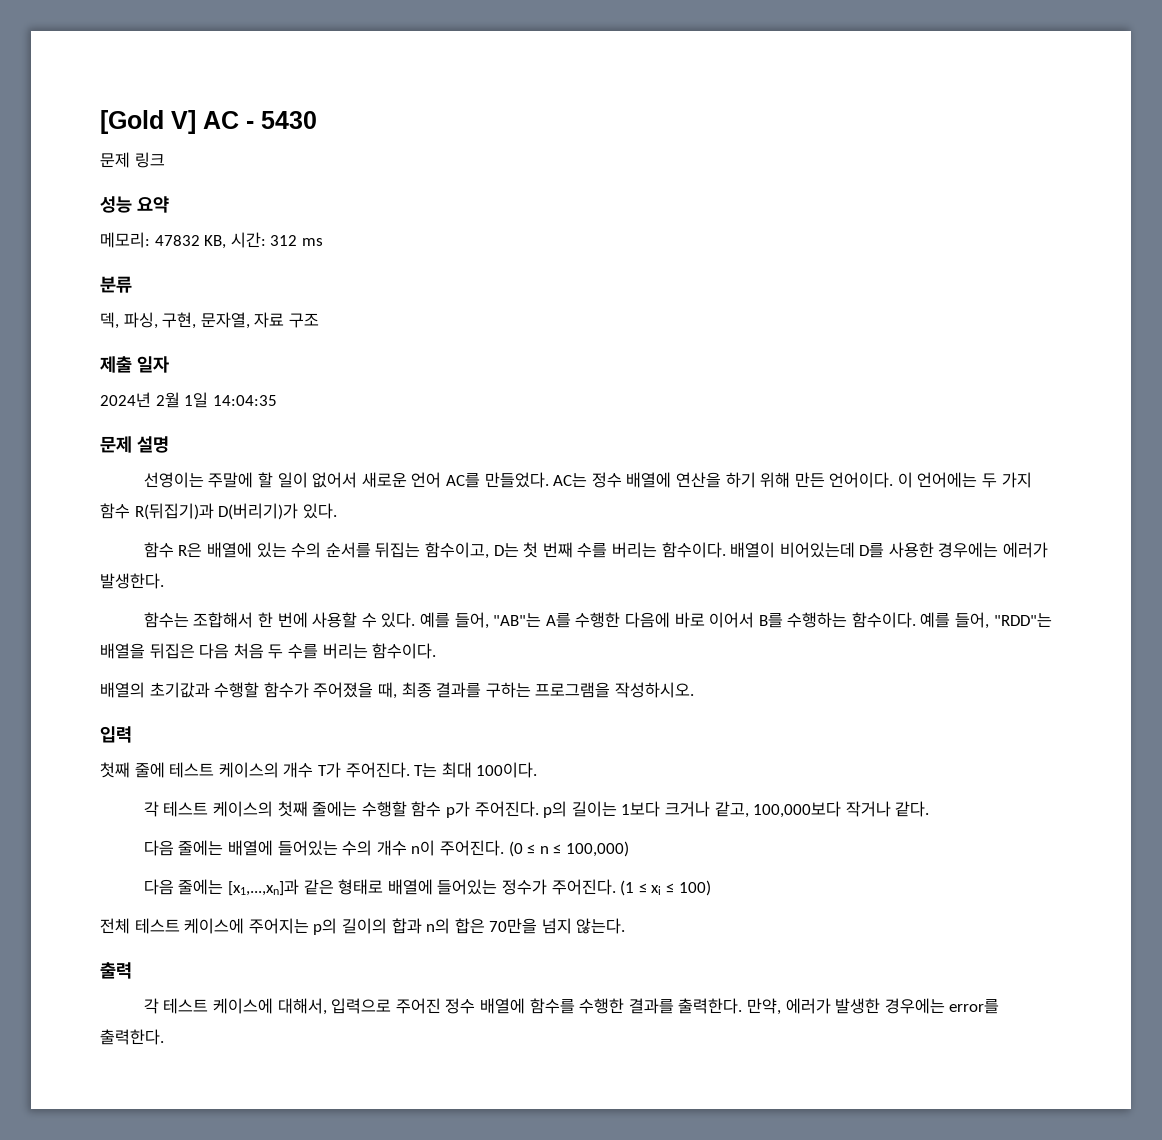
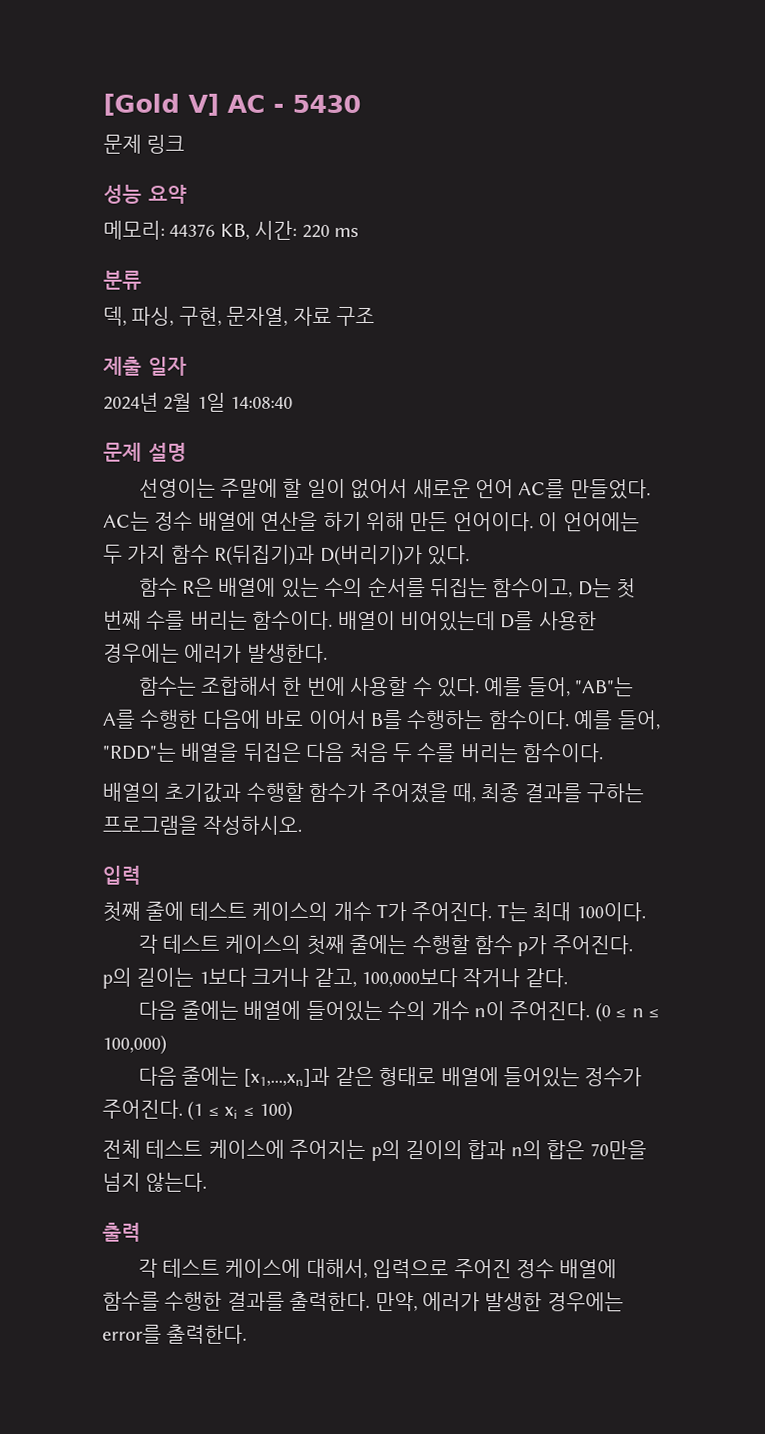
[154,235,200,246] 47832 -> [169,223,216,237] 44376
[270,235,298,246] 312 -> [301,224,330,238] 220
[212,395,277,406] 14:04:35 -> [230,396,294,409] 14:08:40

